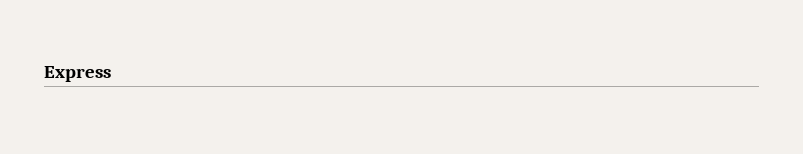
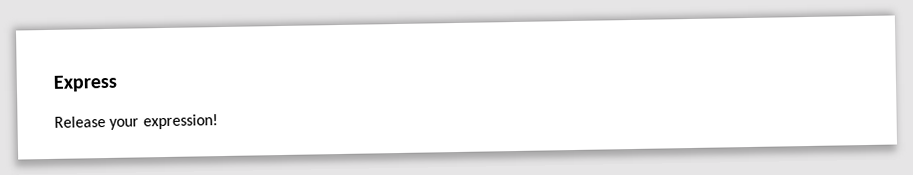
(111, 74) none -> [54,114,218,130] // Release your expression!

